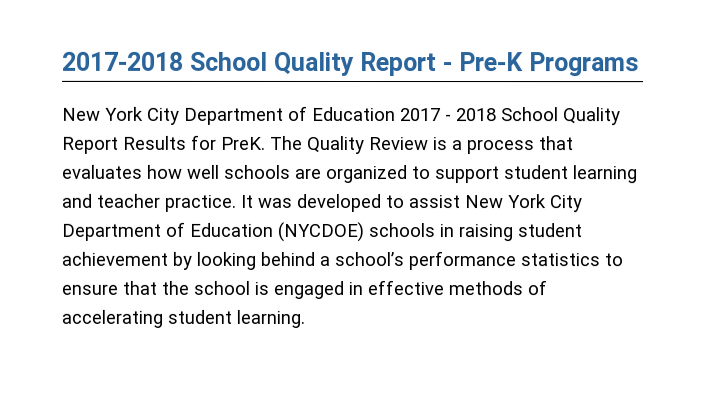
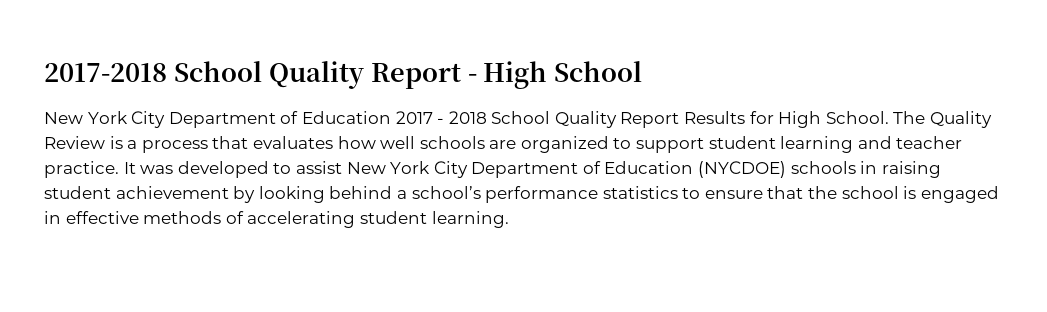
[458,52,639,77] Pre-K Programs -> [483,61,643,89] High School
[221,136,266,150] PreK. -> [778,111,889,128] High School.

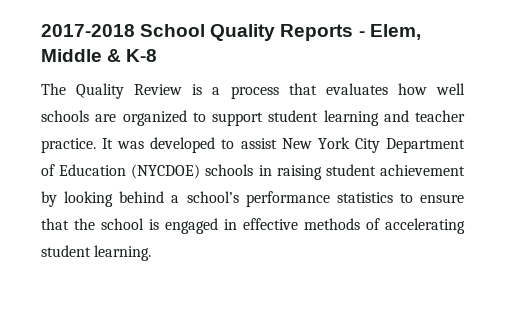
[370,61,643,89] [44,111,889,128] Report - High School // New York City Department of Education 2017 - 2018 School Quality Report Results for High School. -> [280,24,421,41] [41,49,158,62] Reports - Elem, Middle & K-8 //

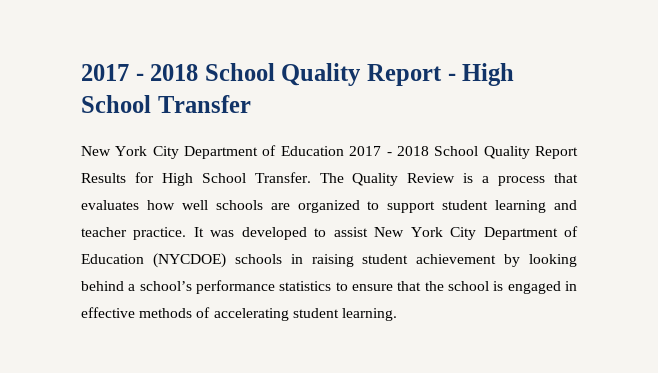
[41,24,421,41] [41,49,158,62] 2017-2018 School Quality Reports - Elem, Middle & K-8 // -> [81,63,515,86] [81,95,251,113] [81,145,578,159] [81,172,311,186] 2017 - 2018 School Quality Report - High School Transfer // New York City Department of Education 2017 - 2018 School Quality Report Results for High School Transfer.

